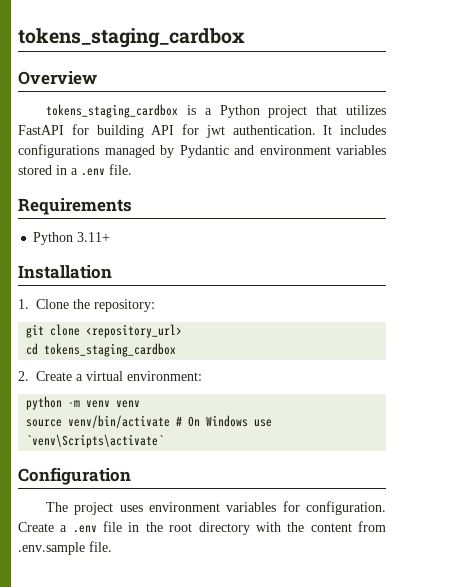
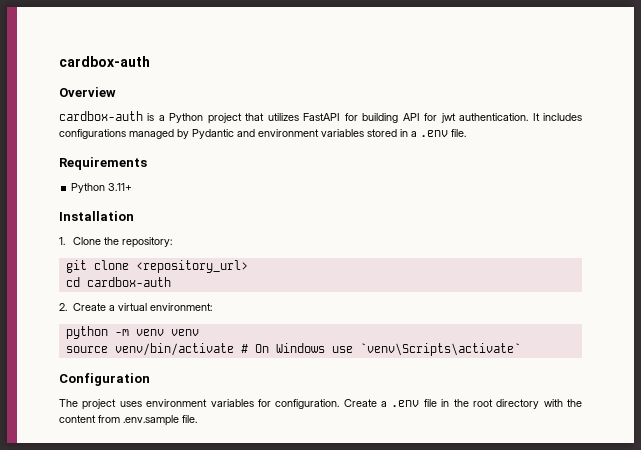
[18,28,245,48] tokens_staging_cardbox -> [59,56,150,67] cardbox-auth
[46,104,179,118] tokens_staging_cardbox -> [59,111,143,121] cardbox-auth
[44,343,177,357] tokens_staging_cardbox -> [86,277,171,287] cardbox-auth

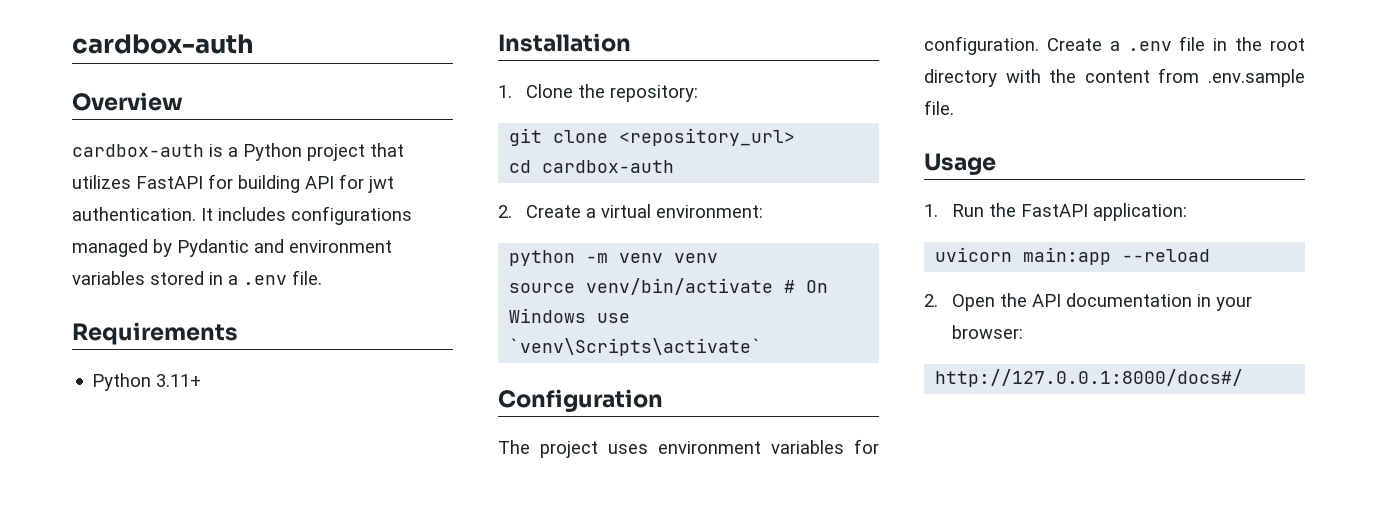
(197, 419) none -> [924,153,996,175] [924,203,1187,221] [935,247,1211,265] [924,293,1252,311] [951,325,1023,339] [935,369,1244,387] // Usage // 1. Run the FastAPI application: // uvicorn main:app --reload // 2. Open the API documentation in your browser: // http://127.0.0.1:8000/docs#/

